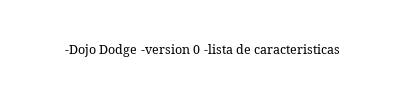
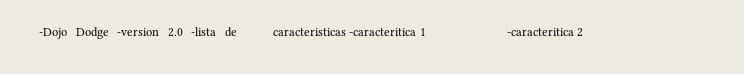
[193,45,201,54] 0 -> [167,28,183,37] 2.0
(341, 49) none -> [349,28,584,37] -caracteritica 1 -caracteritica 2

